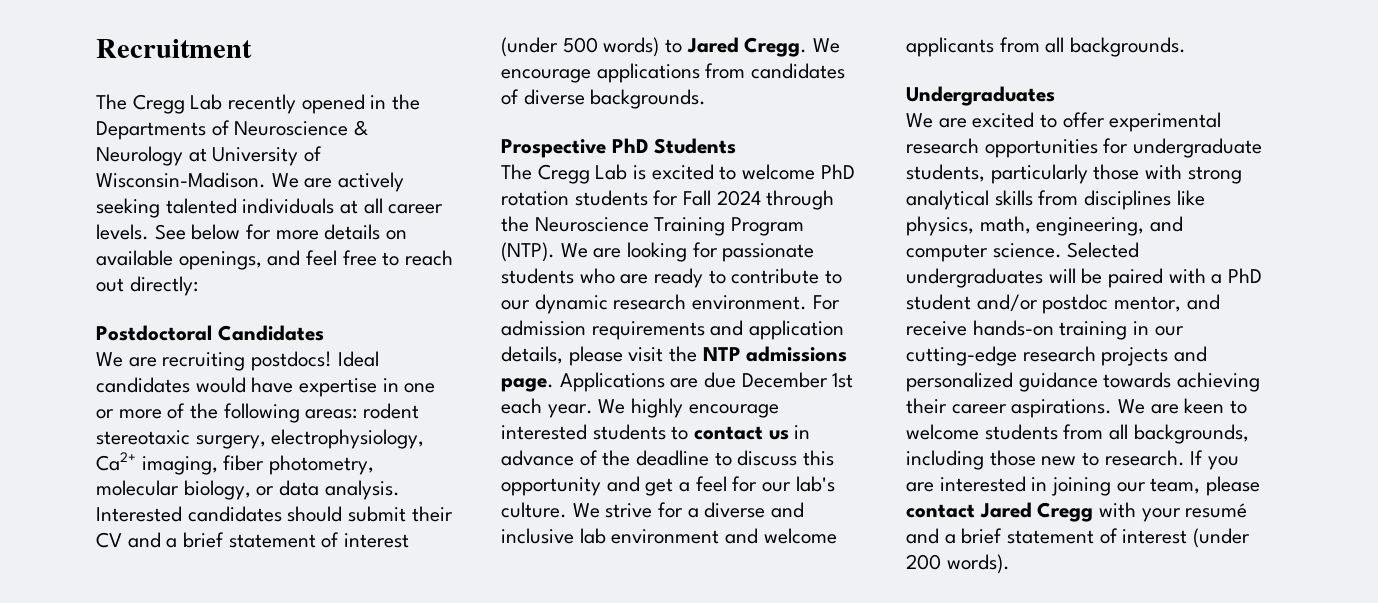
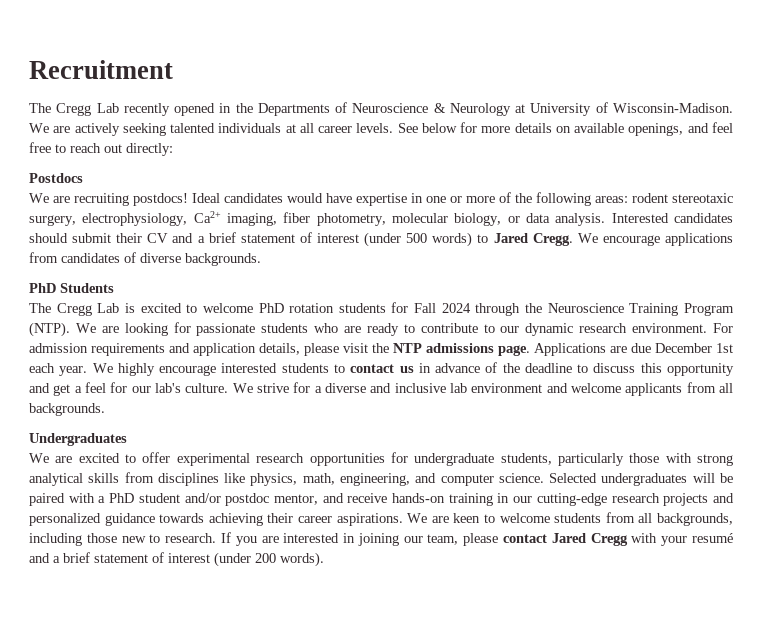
[96,325,324,341] Postdoctoral Candidates -> [29,173,83,183] Postdocs
[501,139,606,158] Prospective -> (261, 259) none

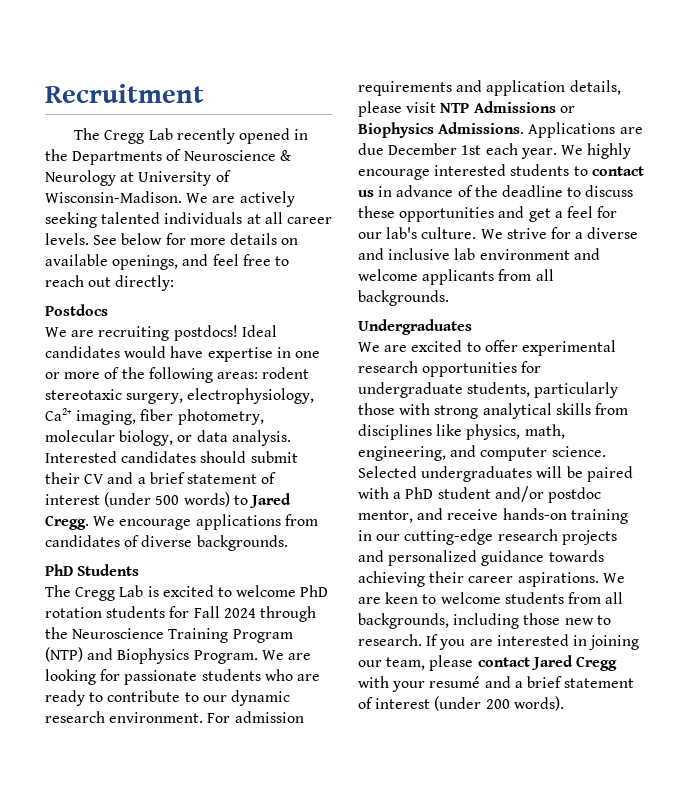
[29,322,70,337] (NTP). -> [45,647,258,664] (NTP) and Biophysics Program.
[372,343,530,356] the NTP admissions page. -> [440,101,575,113] [358,122,525,138] NTP Admissions or Biophysics Admissions.
[640,363,735,376] this opportunity -> [358,206,495,222] these opportunities

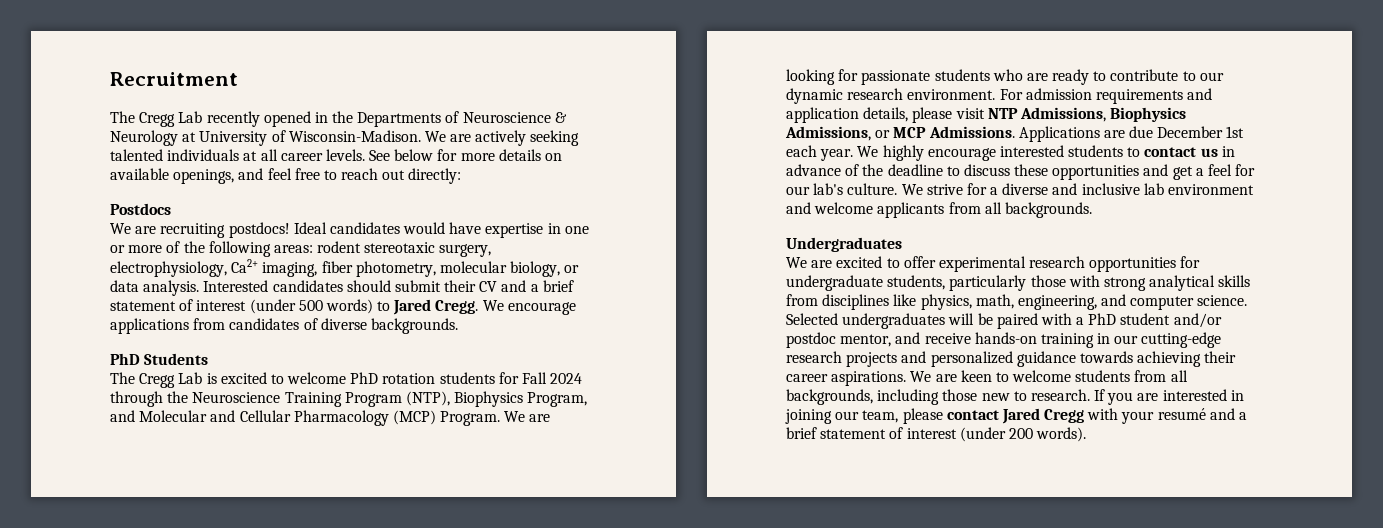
[45,647,190,664] (NTP) and Biophysics -> [405,391,588,407] [110,410,436,426] (NTP), Biophysics Program, and Molecular and Cellular Pharmacology (MCP)
[473,101,575,113] [358,122,434,138] Admissions or Biophysics -> [1019,107,1187,122] [785,126,927,141] Admissions, Biophysics Admissions, or MCP

